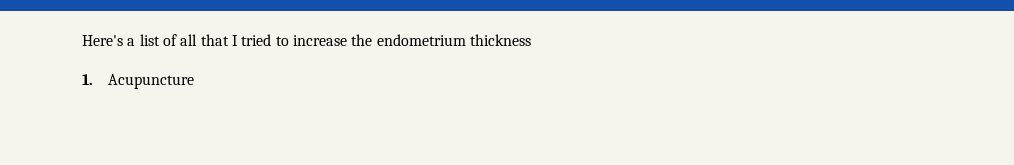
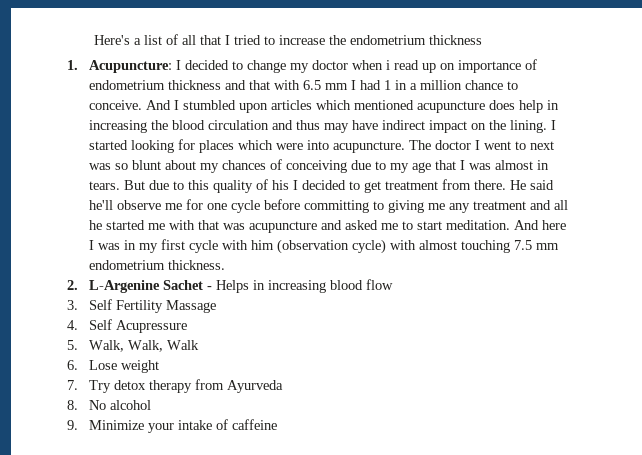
[107,74,194,89] Acupuncture -> [89,59,538,73] [89,80,519,90] [89,100,560,113] [89,120,557,133] [89,139,555,153] [89,159,550,173] [89,179,555,193] [89,199,569,213] [89,220,567,233] [89,239,560,254] [89,260,226,270] [67,279,394,293] [67,299,217,313] [67,319,188,333] [67,340,200,352] [67,360,160,373] [67,379,284,393] [67,400,152,410] [67,419,278,433] Acupuncture: I decided to change my doctor when i read up on importance of endometrium thickness and that with 6.5 mm I had 1 in a million chance to conceive. And I stumbled upon articles which mentioned acupuncture does help in increasing the blood circulation and thus may have indirect impact on the lining. I started looking for places which were into acupuncture. The doctor I went to next was so blunt about my chances of conceiving due to my age that I was almost in tears. But due to this quality of his I decided to get treatment from there. He said he'll observe me for one cycle before committing to giving me any treatment and all he started me with that was acupuncture and asked me to start meditation. And here I was in my first cycle with him (observation cycle) with almost touching 7.5 mm endometrium thickness. // 2. L-Argenine Sachet - Helps in increasing blood flow // 3. Self Fertility Massage // 4. Self Acupressure // 5. Walk, Walk, Walk // 6. Lose weight // 7. Try detox therapy from Ayurveda // 8. No alcohol // 9. Minimize your intake of caffeine

